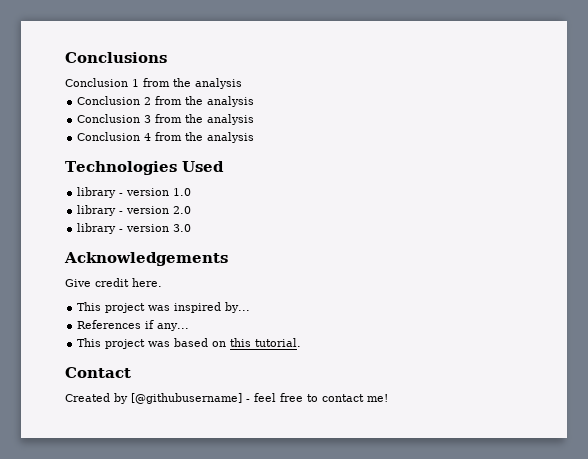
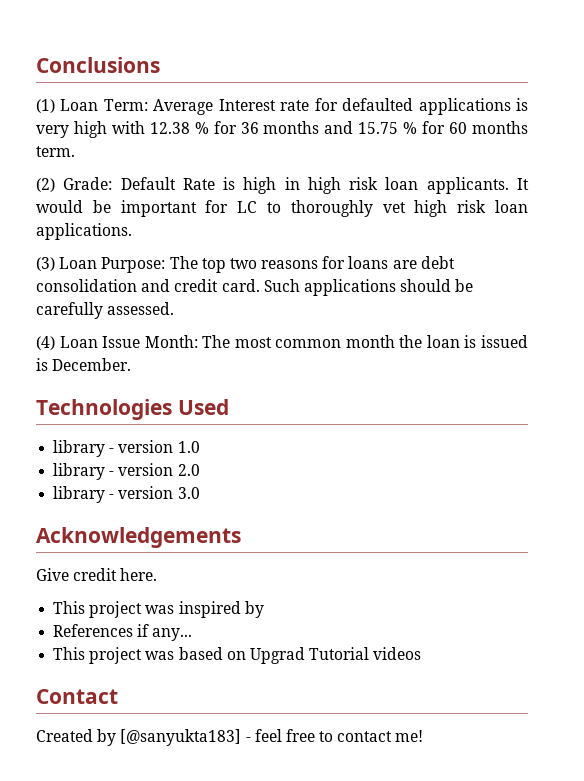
[65,78,242,89] [77,96,255,107] [77,114,255,125] [77,132,255,143] Conclusion 1 from the analysis // Conclusion 2 from the analysis // Conclusion 3 from the analysis // Conclusion 4 from the analysis -> [36,98,528,115] [36,121,528,138] [36,146,75,157] [36,177,529,194] [36,200,528,217] [36,223,132,240] [36,256,455,273] [36,279,474,296] [36,302,175,319] [36,335,528,350] [36,358,132,371] (1) Loan Term: Average Interest rate for defaulted applications is very high with 12.38 % for 36 months and 15.75 % for 60 months term. // (2) Grade: Default Rate is high in high risk loan applicants. It would be important for LC to thoroughly vet high risk loan applications. // (3) Loan Purpose: The top two reasons for loans are debt consolidation and credit card. Such applications should be carefully assessed. // (4) Loan Issue Month: The most common month the loan is issued is December.
[225,302,251,313] by... -> [244,601,264,618] by
[230,338,302,347] this tutorial. -> [249,647,422,664] Upgrad Tutorial videos
[131,393,242,404] [@githubusername] -> [120,729,242,746] [@sanyukta183]

